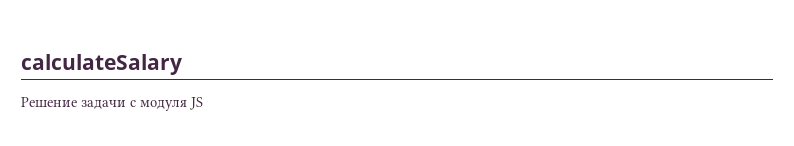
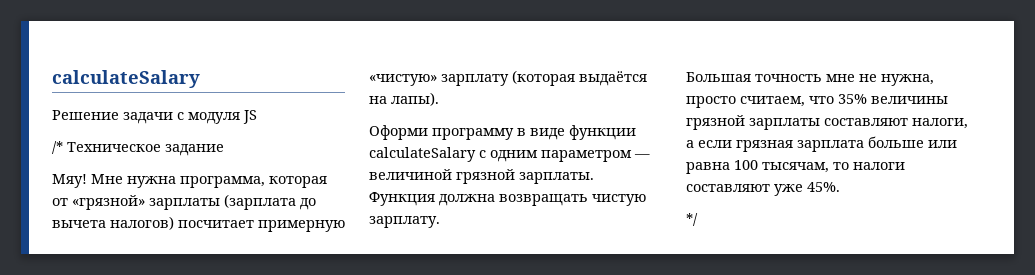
(203, 103) none -> [52,141,224,156] [52,174,327,188] [52,194,316,210] [52,216,345,232] [369,70,647,86] [369,92,439,106] [369,125,636,140] [369,147,650,162] [369,169,594,184] [369,192,646,206] [369,216,440,228] [686,72,934,86] [686,94,948,108] [686,115,968,130] [686,136,957,152] [686,160,905,174] [686,182,840,196] [686,213,698,226] // /* Техническое задание // Мяу! Мне нужна программа, которая от «грязной» зарплаты (зарплата до вычета налогов) посчитает примерную «чистую» зарплату (которая выдаётся на лапы). // Оформи программу в виде функции calculateSalary c одним параметром — величиной грязной зарплаты. Функция должна возвращать чистую зарплату. // Большая точность мне не нужна, просто считаем, что 35% величины грязной зарплаты составляют налоги, а если грязная зарплата больше или равна 100 тысячам, то налоги составляют уже 45%. // */

